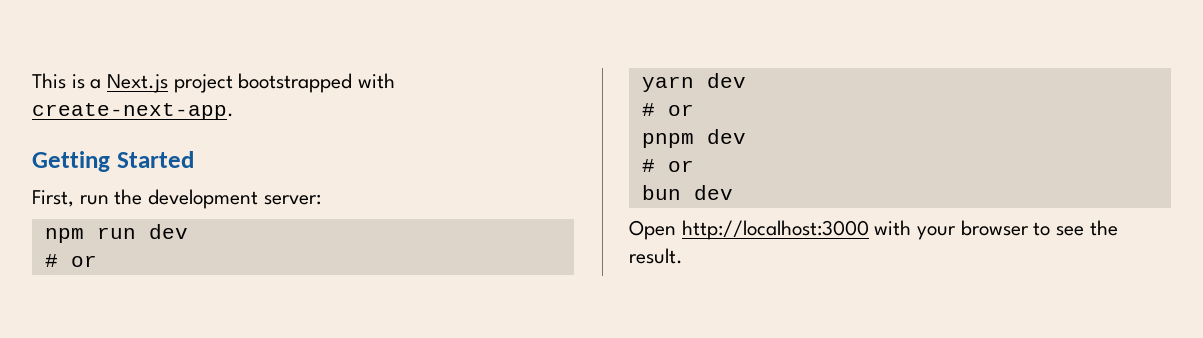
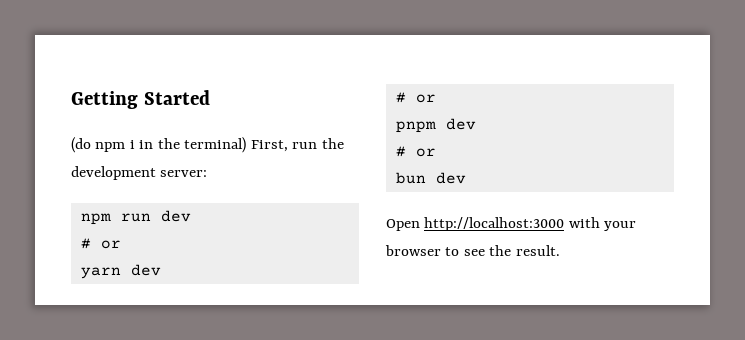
[32,73,396,93] [32,103,234,120] [32,151,194,172] This is a Next.js project bootstrapped with create-next-app. // Getting Started // -> [71,90,210,109] [71,137,247,153] Getting Started // (do npm i in the terminal)

